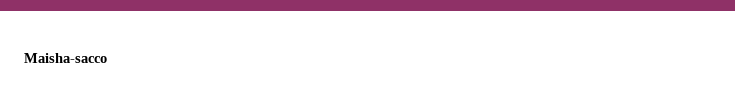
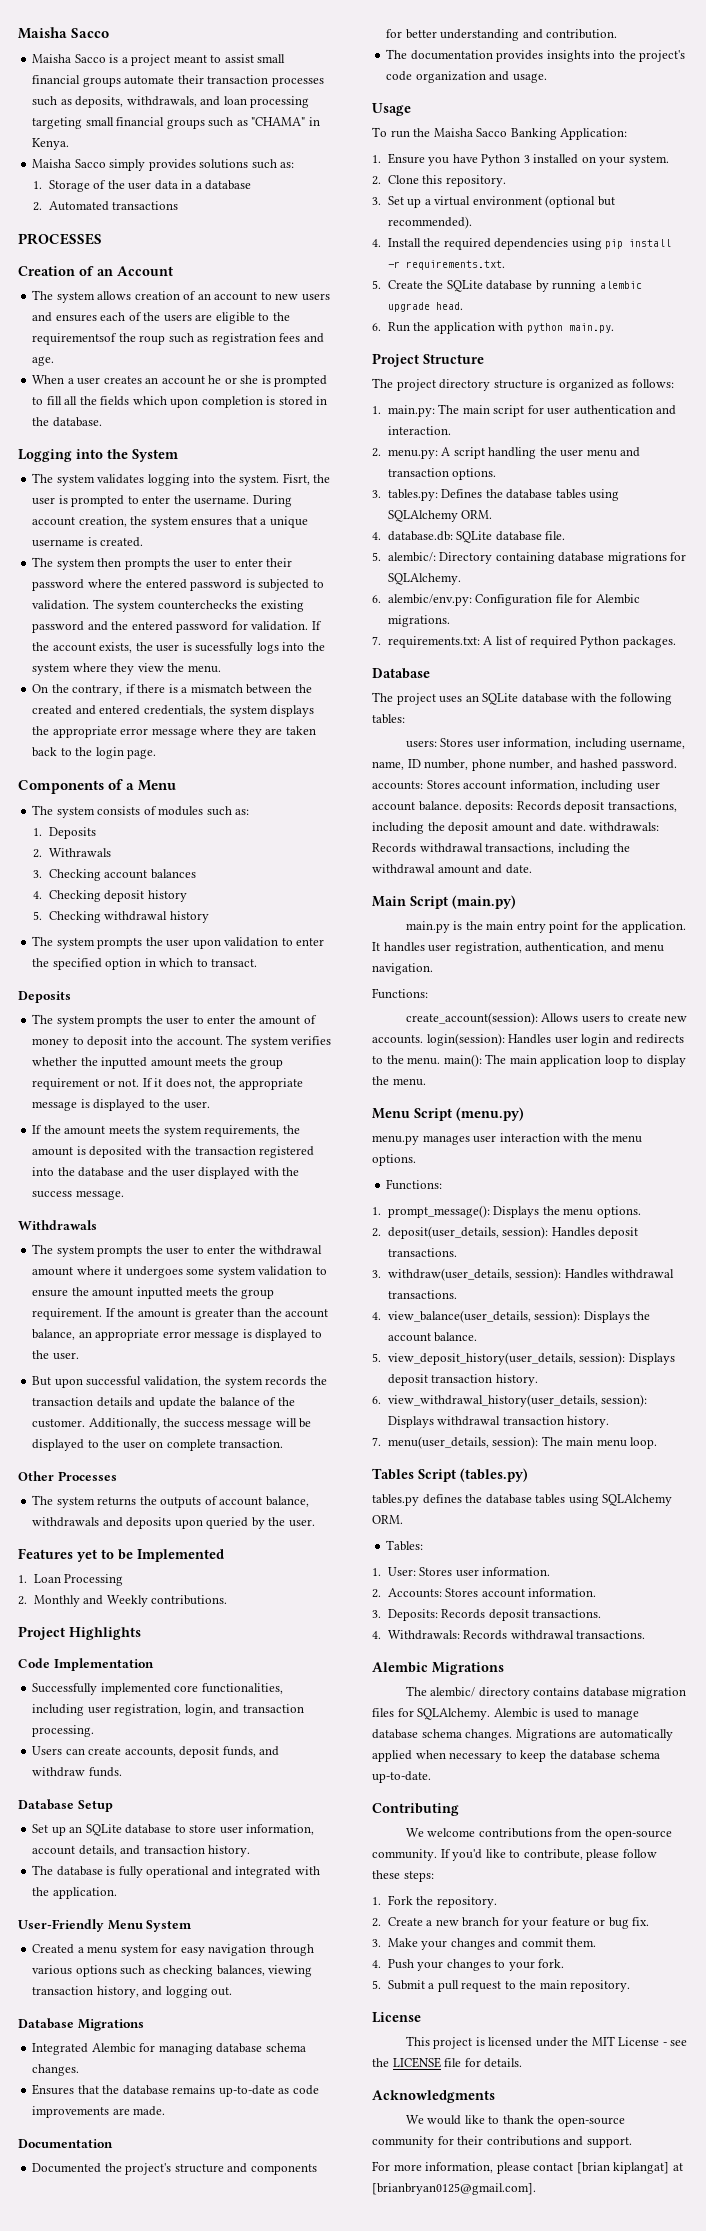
[24,53,107,63] Maisha-sacco -> [18,27,110,39] [32,54,286,66] [32,75,324,87] [32,96,310,108] [32,117,320,129] [32,138,70,150] [32,159,295,171] [33,180,252,192] [33,201,179,211] [18,233,102,245] [18,266,173,276] [32,290,330,303] [32,312,290,324] [32,333,324,345] [32,356,55,366] [32,375,328,387] [32,396,328,408] [32,417,102,427] [18,449,178,462] [32,473,331,486] [32,495,292,507] [32,516,308,528] [32,537,144,547] [32,557,293,570] [32,579,324,591] [32,599,304,612] [32,621,322,633] [32,642,325,654] [32,663,221,675] [32,684,312,696] [32,705,315,717] [32,726,316,738] [32,747,157,759] [18,779,177,794] [32,805,250,818] [33,827,96,839] [33,848,111,858] [33,869,196,881] [33,890,187,902] [33,911,209,923] [32,936,325,949] [32,958,258,970] [18,991,71,1003] [32,1014,317,1027] [32,1035,332,1048] [32,1057,284,1069] [32,1078,304,1090] [32,1099,210,1111] [32,1125,300,1137] [32,1146,315,1158] [32,1167,300,1179] [32,1190,124,1200] [18,1220,97,1230] [32,1244,323,1257] [32,1266,327,1278] [32,1287,275,1299] [32,1308,329,1320] [32,1329,322,1341] [32,1350,79,1360] [32,1376,327,1388] [32,1397,295,1409] [32,1418,312,1430] [32,1439,284,1451] [18,1471,117,1481] [32,1495,309,1508] [32,1517,315,1529] [18,1548,224,1562] [18,1574,124,1586] [18,1595,228,1607] [18,1626,141,1640] [18,1658,154,1671] [32,1683,283,1695] [32,1704,304,1716] [32,1725,95,1737] [32,1746,280,1758] [32,1767,122,1777] [18,1799,113,1812] [32,1824,315,1836] [32,1845,251,1857] [32,1865,320,1878] [32,1887,117,1899] [18,1919,193,1932] [32,1944,314,1956] [32,1965,313,1977] [32,1986,233,1998] [18,2018,144,2031] [32,2043,306,2055] [32,2064,80,2076] [32,2084,319,2097] [32,2106,166,2118] [18,2139,113,2148] [32,2163,317,2175] [386,29,618,41] [386,49,686,62] [386,71,547,83] [372,103,411,116] [372,127,628,140] [372,153,669,166] [372,175,506,187] [372,195,615,208] [387,216,472,229] [372,238,672,250] [387,260,505,270] [372,280,642,292] [387,302,463,312] [372,322,614,334] [372,353,484,367] [372,378,674,391] [372,404,677,417] [387,426,451,435] [372,447,641,459] [387,468,497,480] [372,489,620,501] [387,510,493,522] [372,531,566,543] [372,552,687,564] [387,573,461,585] [372,594,640,606] [387,615,450,627] [372,636,676,648] [372,668,430,679] [372,692,673,705] [372,714,405,724] [405,738,686,750] [372,759,677,771] [372,780,660,792] [372,801,677,813] [372,822,660,834] [372,843,631,855] [372,864,532,874] [372,895,516,909] [405,921,686,933] [372,942,665,954] [372,963,433,975] [372,988,428,999] [405,1012,688,1025] [372,1033,685,1046] [372,1054,686,1067] [372,1076,426,1086] [372,1107,524,1121] [372,1133,643,1145] [372,1154,416,1166] [386,1179,443,1190] [372,1205,641,1218] [372,1226,639,1239] [387,1248,457,1257] [372,1268,675,1281] [387,1290,457,1299] [372,1310,651,1323] [387,1332,478,1342] [372,1352,675,1365] [387,1374,538,1386] [372,1394,648,1407] [387,1416,610,1428] [372,1436,658,1449] [372,1468,528,1482] [372,1494,673,1506] [372,1515,403,1524] [386,1540,424,1551] [372,1567,551,1577] [372,1588,597,1598] [372,1609,602,1621] [372,1630,646,1640] [372,1662,504,1675] [405,1686,687,1699] [372,1708,639,1720] [372,1729,673,1741] [372,1750,660,1762] [372,1771,431,1783] [372,1803,459,1816] [405,1828,673,1840] [372,1849,657,1861] [372,1870,434,1882] [372,1895,497,1908] [372,1917,650,1929] [372,1938,597,1950] [372,1959,565,1971] [372,1980,631,1992] [372,2012,421,2023] [405,2036,688,2049] [372,2057,523,2068] [372,2090,495,2103] [405,2115,625,2127] [372,2136,632,2148] [372,2161,683,2174] [372,2183,536,2195] Maisha Sacco // Maisha Sacco is a project meant to assist small financial groups automate their transaction processes such as deposits, withdrawals, and loan processing targeting small financial groups such as "CHAMA" in Kenya. // Maisha Sacco simply provides solutions such as: // 1. Storage of the user data in a database // 2. Automated transactions // PROCESSES // Creation of an Account // The system allows creation of an account to new users and ensures each of the users are eligible to the requirementsof the roup such as registration fees and age. // When a user creates an account he or she is prompted to fill all the fields which upon completion is stored in the database. // Logging into the System // The system validates logging into the system. Fisrt, the user is prompted to enter the username. During account creation, the system ensures that a unique username is created. // The system then prompts the user to enter their password where the entered password is subjected to validation. The system counterchecks the existing password and the entered password for validation. If the account exists, the user is sucessfully logs into the system where they view the menu. // On the contrary, if there is a mismatch between the created and entered credentials, the system displays the appropriate error message where they are taken back to the login page. // Components of a Menu // The system consists of modules such as: // 1. Deposits // 2. Withrawals // 3. Checking account balances // 4. Checking deposit history // 5. Checking withdrawal history // The system prompts the user upon validation to enter the specified option in which to transact. // Deposits // The system prompts the user to enter the amount of money to deposit into the account. The system verifies whether the inputted amount meets the group requirement or not. If it does not, the appropriate message is displayed to the user. // If the amount meets the system requirements, the amount is deposited with the transaction registered into the database and the user displayed with the success message. // Withdrawals // The system prompts the user to enter the withdrawal amount where it undergoes some system validation to ensure the amount inputted meets the group requirement. If the amount is greater than the account balance, an appropriate error message is displayed to the user. // But upon successful validation, the system records the transaction details and update the balance of the customer. Additionally, the success message will be displayed to the user on complete transaction. // Other Processes // The system returns the outputs of account balance, withdrawals and deposits upon queried by the user. // Features yet to be Implemented // 1. Loan Processing // 2. Monthly and Weekly contributions. // Project Highlights // Code Implementation // Successfully implemented core functionalities, including user registration, login, and transaction processing. // Users can create accounts, deposit funds, and withdraw funds. // Database Setup // Set up an SQLite database to store user information, account details, and transaction history. // The database is fully operational and integrated with the application. // User-Friendly Menu System // Created a menu system for easy navigation through various options such as checking balances, viewing transaction history, and logging out. // Database Migrations // Integrated Alembic for managing database schema changes. // Ensures that the database remains up-to-date as code improvements are made. // Documentation // Documented the project's structure and components for better understanding and contribution. // The documentation provides insights into the project's code organization and usage. // Usage // To run the Maisha Sacco Banking Application: // 1. Ensure you have Python 3 installed on your system. // 2. Clone this repository. // 3. Set up a virtual environment (optional but recommended). // 4. Install the required dependencies using pip install -r requirements.txt. // 5. Create the SQLite database by running alembic upgrade head. // 6. Run the application with python main.py. // Project Structure // The project directory structure is organized as follows: // 1. main.py: The main script for user authentication and interaction. // 2. menu.py: A script handling the user menu and transaction options. // 3. tables.py: Defines the database tables using SQLAlchemy ORM. // 4. database.db: SQLite database file. // 5. alembic/: Directory containing database migrations for SQLAlchemy. // 6. alembic/env.py: Configuration file for Alembic migrations. // 7. requirements.txt: A list of required Python packages. // Database // The project uses an SQLite database with the following tables: // users: Stores user information, including username, name, ID number, phone number, and hashed password. accounts: Stores account information, including user account balance. deposits: Records deposit transactions, including the deposit amount and date. withdrawals: Records withdrawal transactions, including the withdrawal amount and date. // Main Script (main.py) // main.py is the main entry point for the application. It handles user registration, authentication, and menu navigation. // Functions: // create_account(session): Allows users to create new accounts. login(session): Handles user login and redirects to the menu. main(): The main application loop to display the menu. // Menu Script (menu.py) // menu.py manages user interaction with the menu options. // Functions: // 1. prompt_message(): Displays the menu options. // 2. deposit(user_details, session): Handles deposit transactions. // 3. withdraw(user_details, session): Handles withdrawal transactions. // 4. view_balance(user_details, session): Displays the account balance. // 5. view_deposit_history(user_details, session): Displays deposit transaction history. // 6. view_withdrawal_history(user_details, session): Displays withdrawal transaction history. // 7. menu(user_details, session): The main menu loop. // Tables Script (tables.py) // tables.py defines the database tables using SQLAlchemy ORM. // Tables: // 1. User: Stores user information. // 2. Accounts: Stores account information. // 3. Deposits: Records deposit transactions. // 4. Withdrawals: Records withdrawal transactions. // Alembic Migrations // The alembic/ directory contains database migration files for SQLAlchemy. Alembic is used to manage database schema changes. Migrations are automatically applied when necessary to keep the database schema up-to-date. // Contributing // We welcome contributions from the open-source community. If you'd like to contribute, please follow these steps: // 1. Fork the repository. // 2. Create a new branch for your feature or bug fix. // 3. Make your changes and commit them. // 4. Push your changes to your fork. // 5. Submit a pull request to the main repository. // License // This project is licensed under the MIT License - see the LICENSE file for details. // Acknowledgments // We would like to thank the open-source community for their contributions and support. // For more information, please contact [brian kiplangat] at [brianbryan0125@gmail.com].

